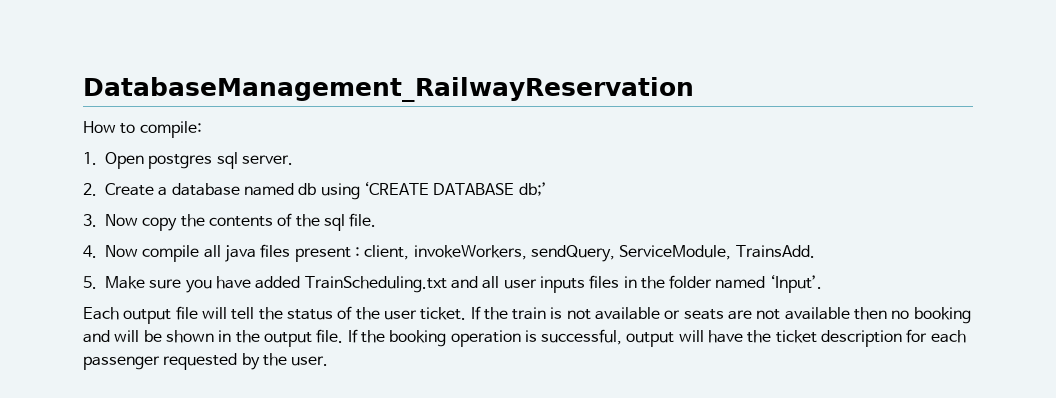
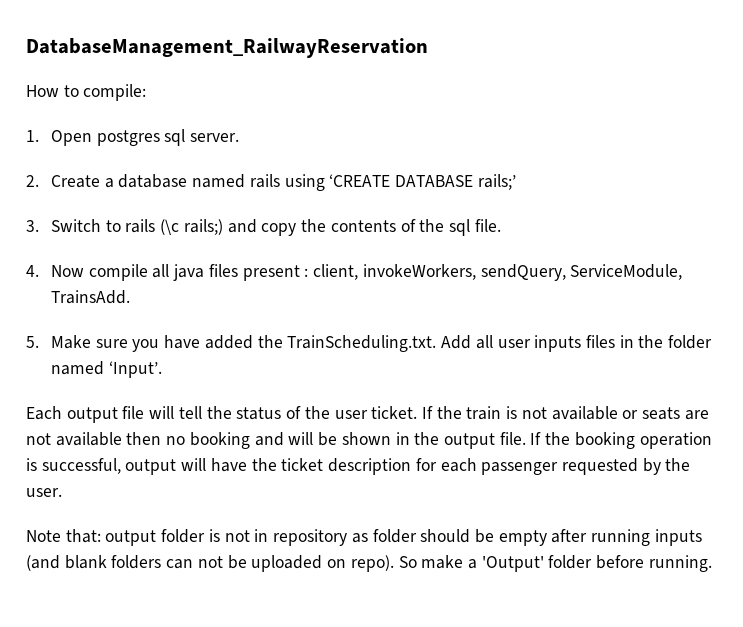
[298,183,317,195] db -> [249,174,280,188] rails
[518,182,547,196] db;’ -> [477,174,516,190] rails;’
[105,214,138,226] Now -> [50,219,257,235] Switch to rails (\c rails;) and
[304,276,478,293] TrainScheduling.txt and -> [257,335,472,352] the TrainScheduling.txt. Add
(329, 361) none -> [26,529,702,546] [26,555,712,572] // Note that: output folder is not in repository as folder should be empty after running inputs (and blank folders can not be uploaded on repo). So make a 'Output' folder before running.

